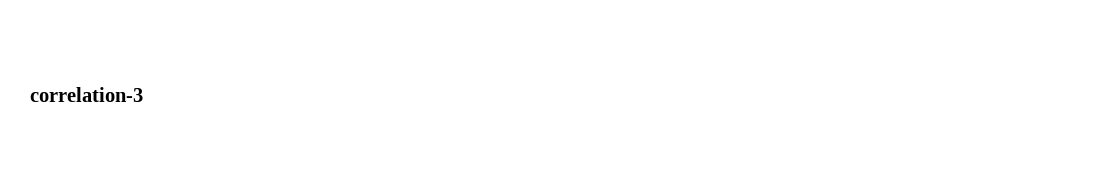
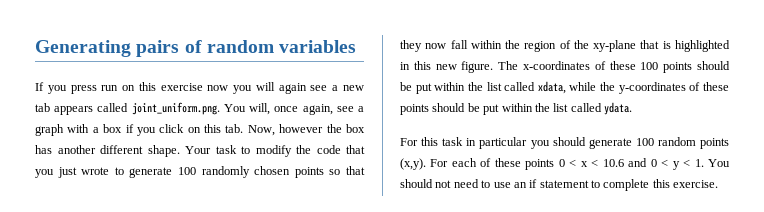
[30,87,143,102] correlation-3 -> [35,40,357,57] [35,82,365,94] [35,102,365,115] [35,124,365,136] [35,145,365,157] [35,166,365,178] [400,40,730,52] [400,61,730,73] [400,81,729,94] [400,102,632,115] [400,137,729,149] [400,158,731,170] [400,179,719,191] Generating pairs of random variables // If you press run on this exercise now you will again see a new tab appears called joint_uniform.png. You will, once again, see a graph with a box if you click on this tab. Now, however the box has another different shape. Your task to modify the code that you just wrote to generate 100 randomly chosen points so that they now fall within the region of the xy-plane that is highlighted in this new figure. The x-coordinates of these 100 points should be put within the list called xdata, while the y-coordinates of these points should be put within the list called ydata. // For this task in particular you should generate 100 random points (x,y). For each of these points 0 < x < 10.6 and 0 < y < 1. You should not need to use an if statement to complete this exercise.

